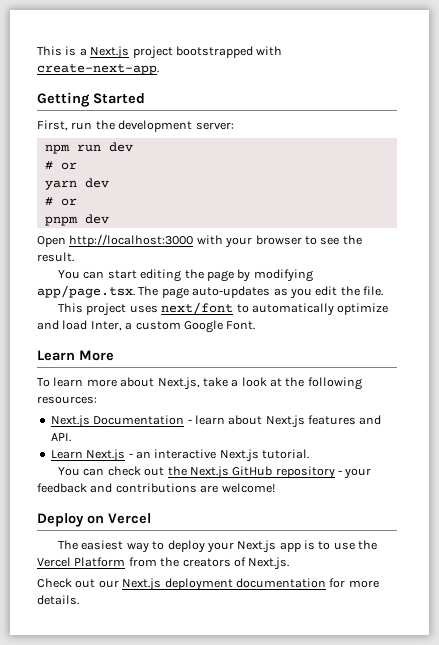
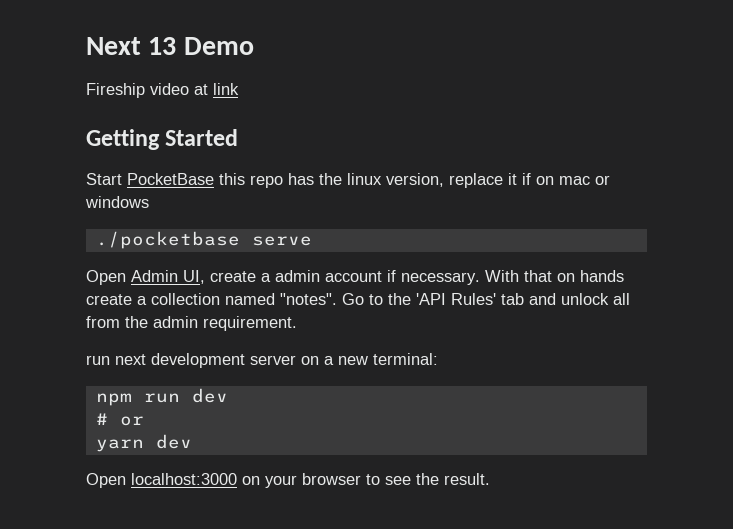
[37,46,283,59] [37,64,159,75] [37,92,145,107] [37,120,234,132] This is a Next.js project bootstrapped with create-next-app. // Getting Started // First, run the development server: -> [86,37,254,55] [86,83,239,98] [86,129,239,150] [86,173,610,188] [85,196,149,208] [95,231,312,249] [86,270,624,285] [86,293,630,305] [86,316,297,331] [86,353,438,368] Next 13 Demo // Fireship video at link // Getting Started // Start PocketBase this repo has the linux version, replace it if on mac or windows // ./pocketbase serve // Open Admin UI, create a admin account if necessary. With that on hands create a collection named "notes". Go to the 'API Rules' tab and unlock all from the admin requirement. // run next development server on a new terminal:
[44,197,77,206] [44,214,109,226] [37,234,223,247] // # or // pnpm dev // Open http://localhost:3000 with -> [86,473,260,488] // Open localhost:3000 on
[58,269,313,282] [37,285,383,299] [58,302,389,316] [37,320,256,333] [37,350,114,361] [37,377,362,390] [37,396,97,404] [50,415,382,428] [50,433,71,442] [50,449,309,462] [58,466,372,479] [37,483,275,493] [37,513,151,527] [58,540,378,553] [37,557,290,570] [37,578,379,591] [37,595,79,605] // You can start editing the page by modifying app/page.tsx. The page auto-updates as you edit the file. // This project uses next/font to automatically optimize and load Inter, a custom Google Font. // Learn More // To learn more about Next.js, take a look at the following resources: // Next.js Documentation - learn about Next.js features and API. // Learn Next.js - an interactive Next.js tutorial. // You can check out the Next.js GitHub repository - your feedback and contributions are welcome! // Deploy on Vercel // The easiest way to deploy your Next.js app is to use the Vercel Platform from the creators of Next.js. // Check out our Next.js deployment documentation for more details. -> (490, 479) none

